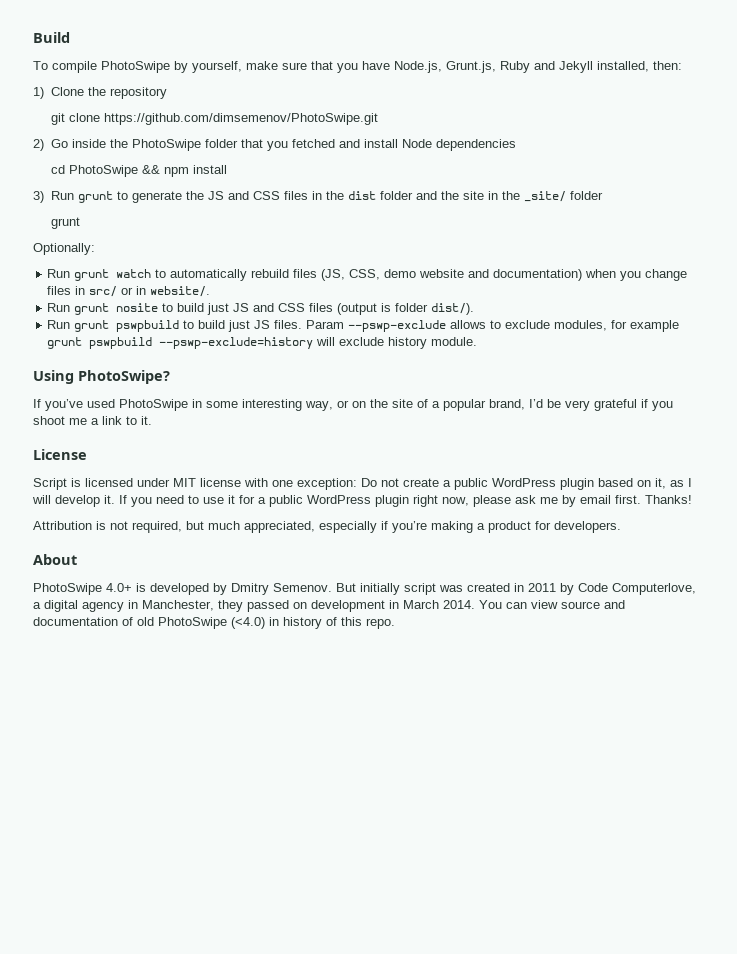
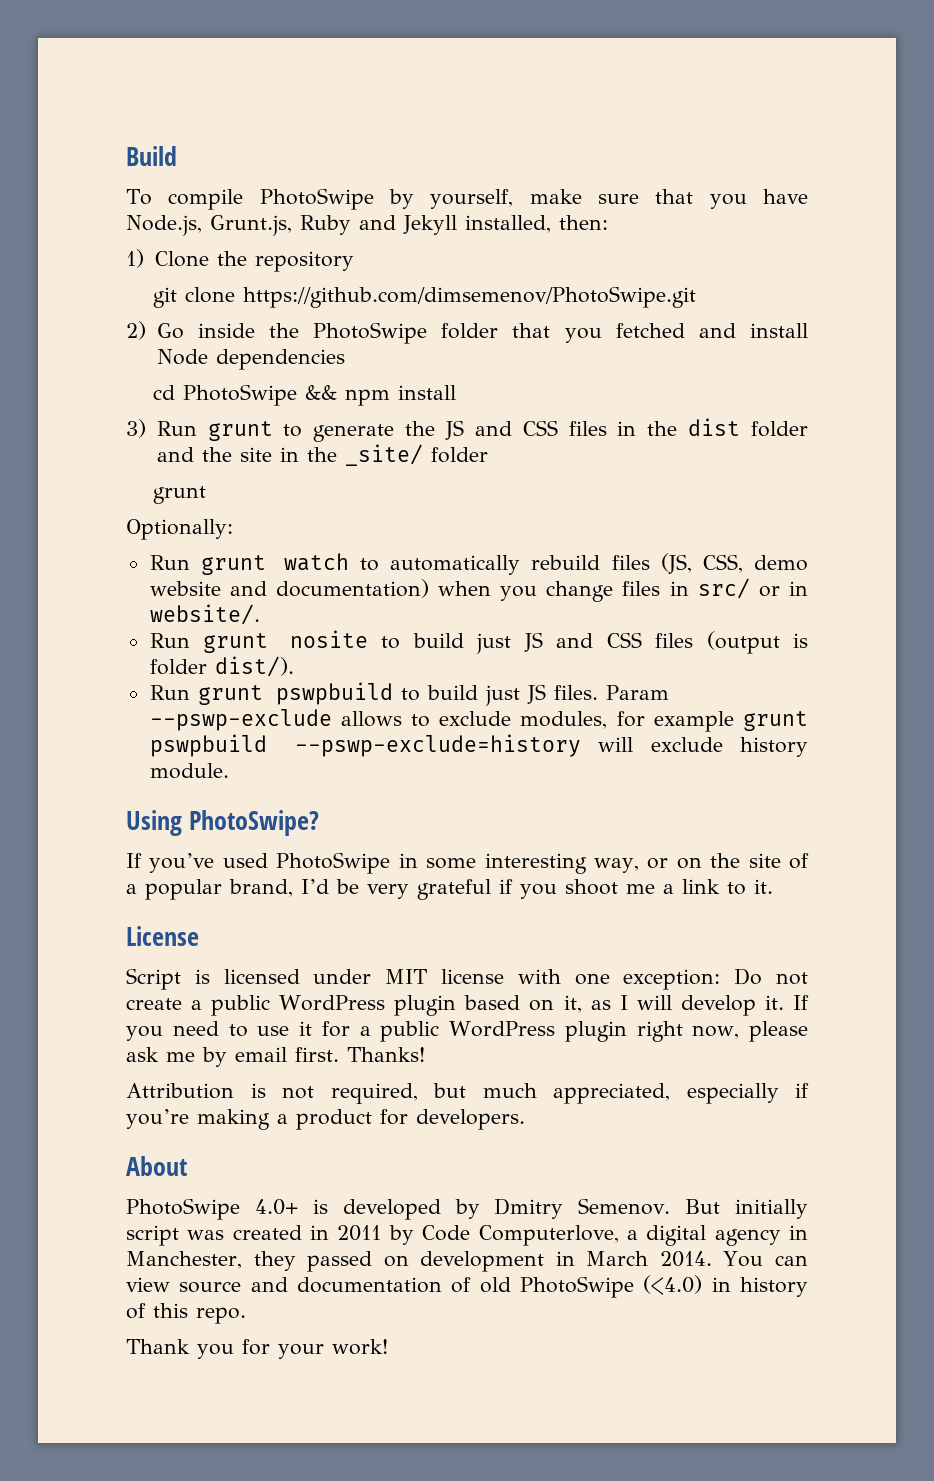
(395, 623) none -> [126,1339,388,1359] // Thank you for your work!

